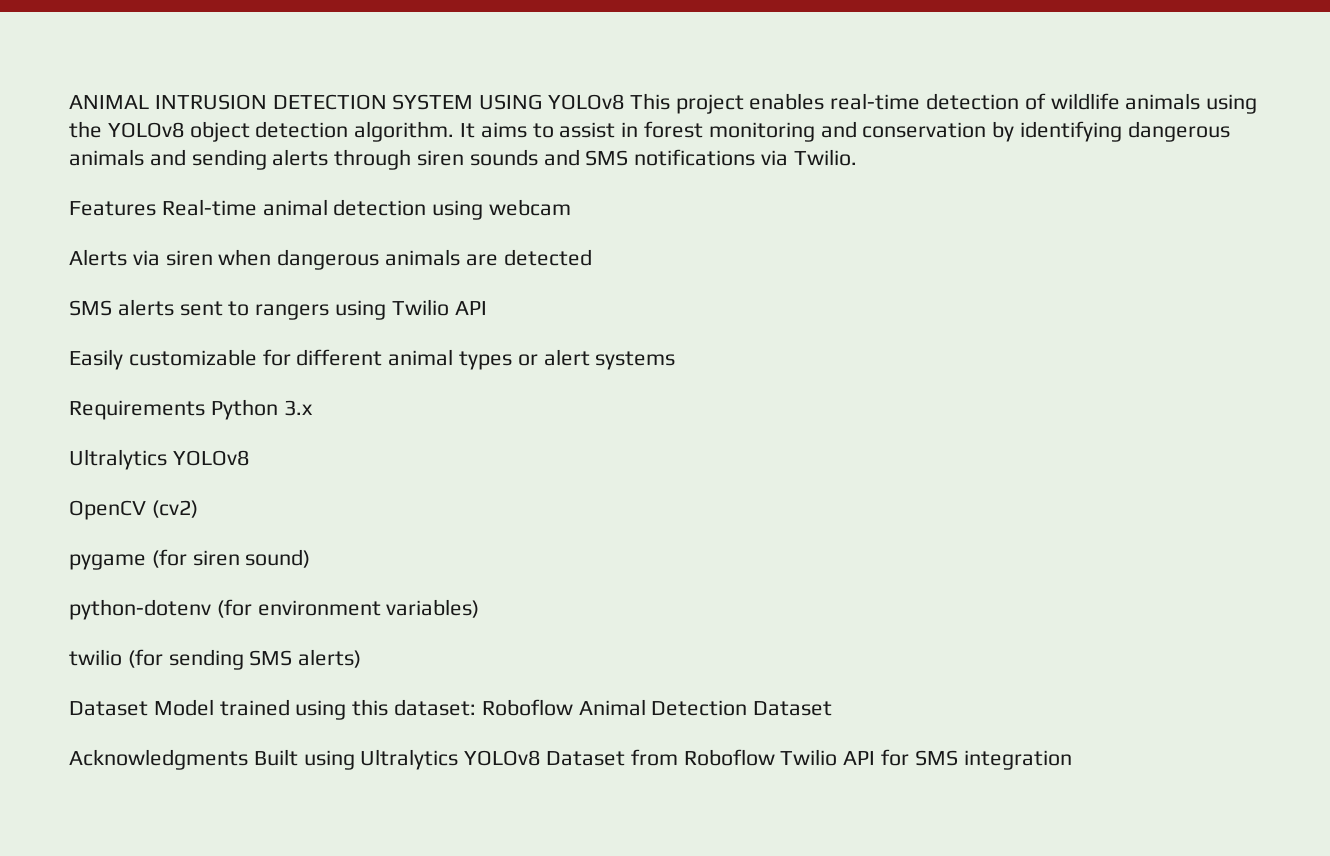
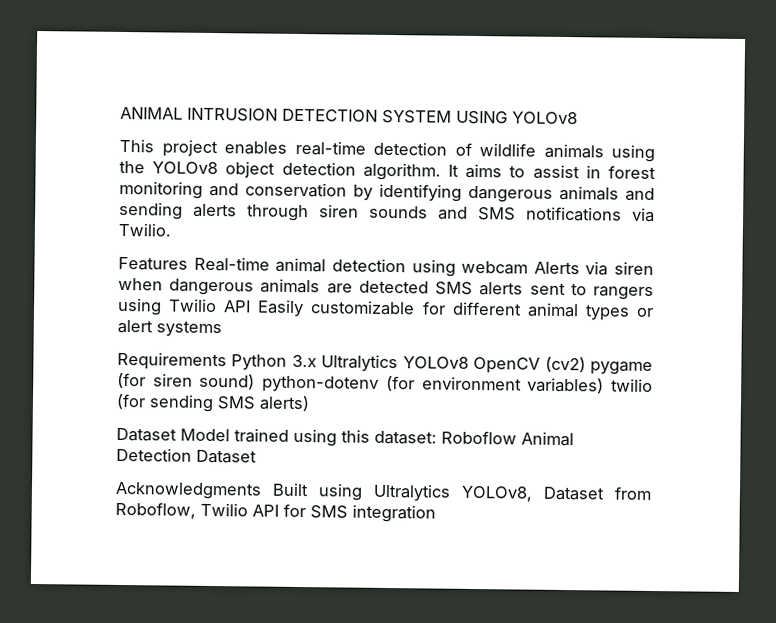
(625, 102) none -> (578, 118) //
(572, 207) // -> (529, 267) none
(592, 257) // -> (429, 287) none
(487, 308) // -> (252, 306) none
[69,449,249,470] // Ultralytics YOLOv8 // -> [321,354,469,373] Ultralytics YOLOv8
(198, 509) // -> (586, 364) none
(311, 558) // -> (256, 381) none
(480, 608) // -> (605, 385) none
[464,750,541,766] YOLOv8 -> [461,485,533,502] YOLOv8,
[683,749,775,766] Roboflow -> [115,501,196,519] Roboflow,

